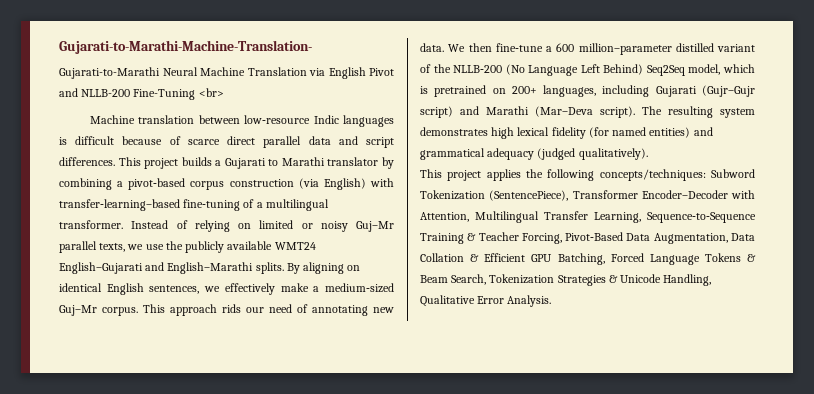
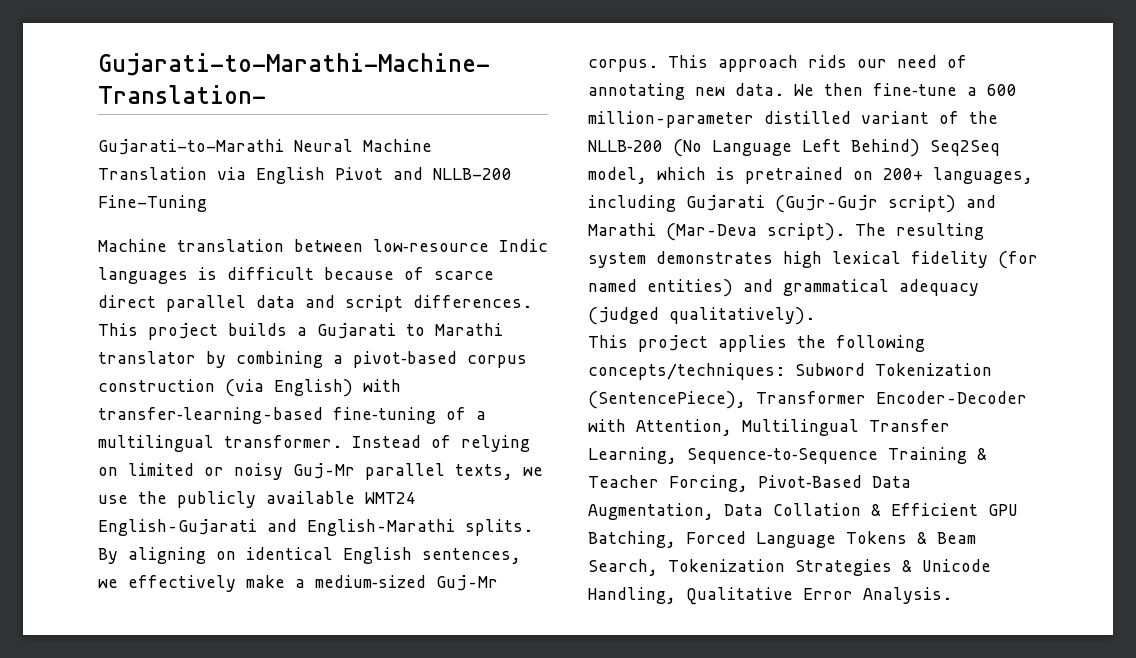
[198,88,224,97] <br> -> (207, 203) none

